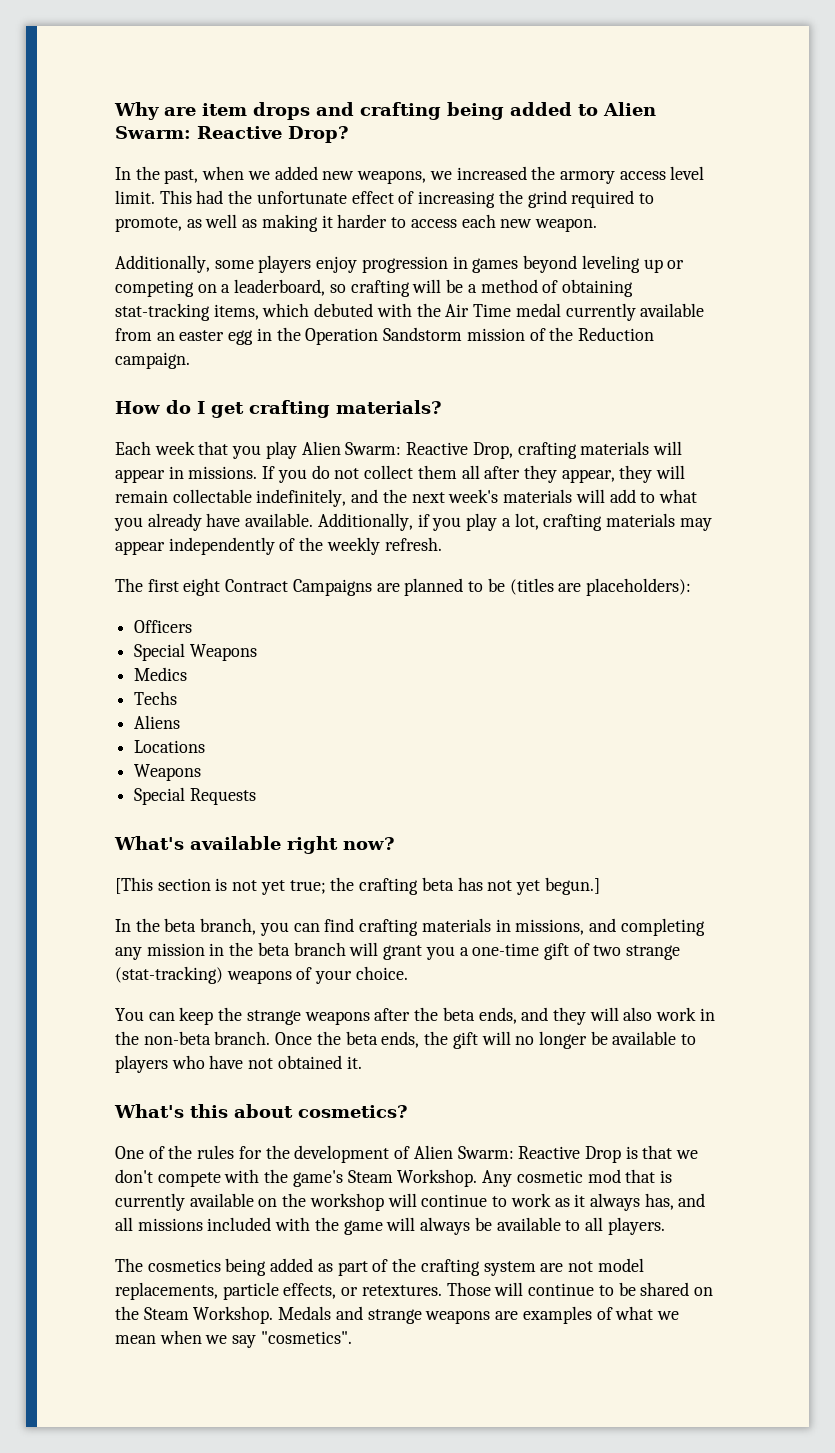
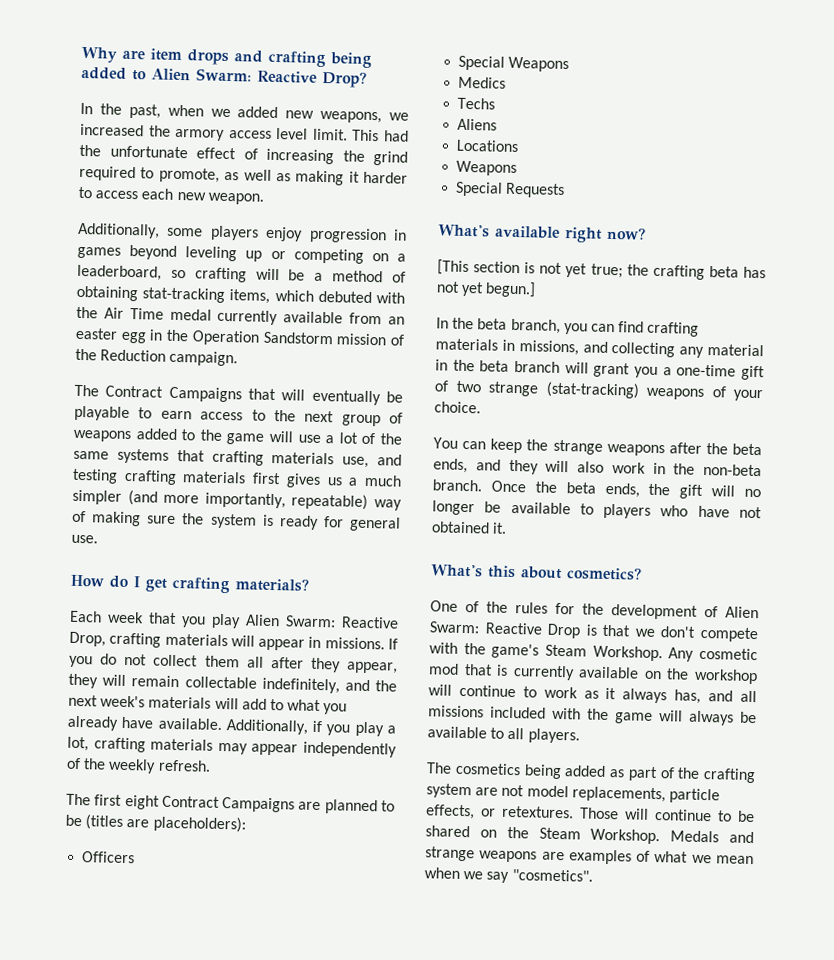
(190, 360) none -> [74,384,403,406] [74,405,403,427] [73,428,402,445] [73,448,402,469] [72,468,403,488] [72,489,402,511] [72,510,401,532] [71,534,98,544] // The Contract Campaigns that will eventually be playable to earn access to the next group of weapons added to the game will use a lot of the same systems that crafting materials use, and testing crafting materials first gives us a much simpler (and more importantly, repeatable) way of making sure the system is ready for general use.
[620,918,705,936] [115,943,205,960] completing any mission -> [611,342,764,358] collecting any material

